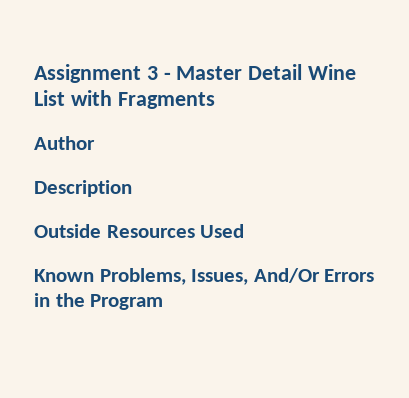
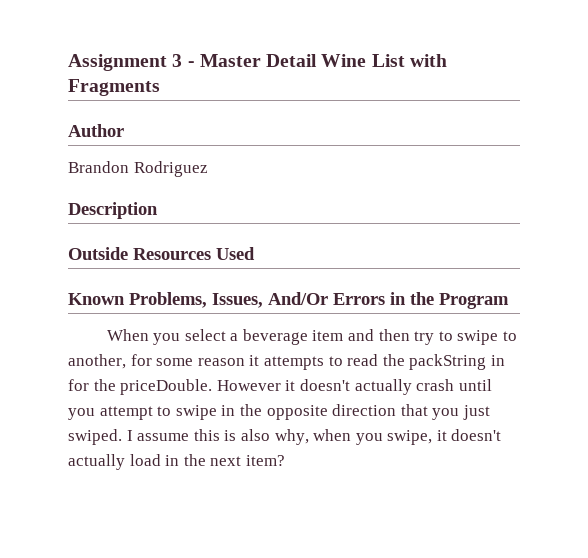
(95, 143) none -> [68,161,208,177] // Brandon Rodriguez
(164, 302) none -> [106,329,517,345] [68,354,505,370] [68,379,492,395] [68,404,490,420] [68,429,502,445] [68,454,285,470] // When you select a beverage item and then try to swipe to another, for some reason it attempts to read the packString in for the priceDouble. However it doesn't actually crash until you attempt to swipe in the opposite direction that you just swiped. I assume this is also why, when you swipe, it doesn't actually load in the next item?

